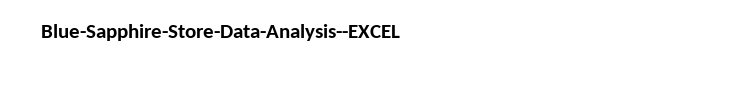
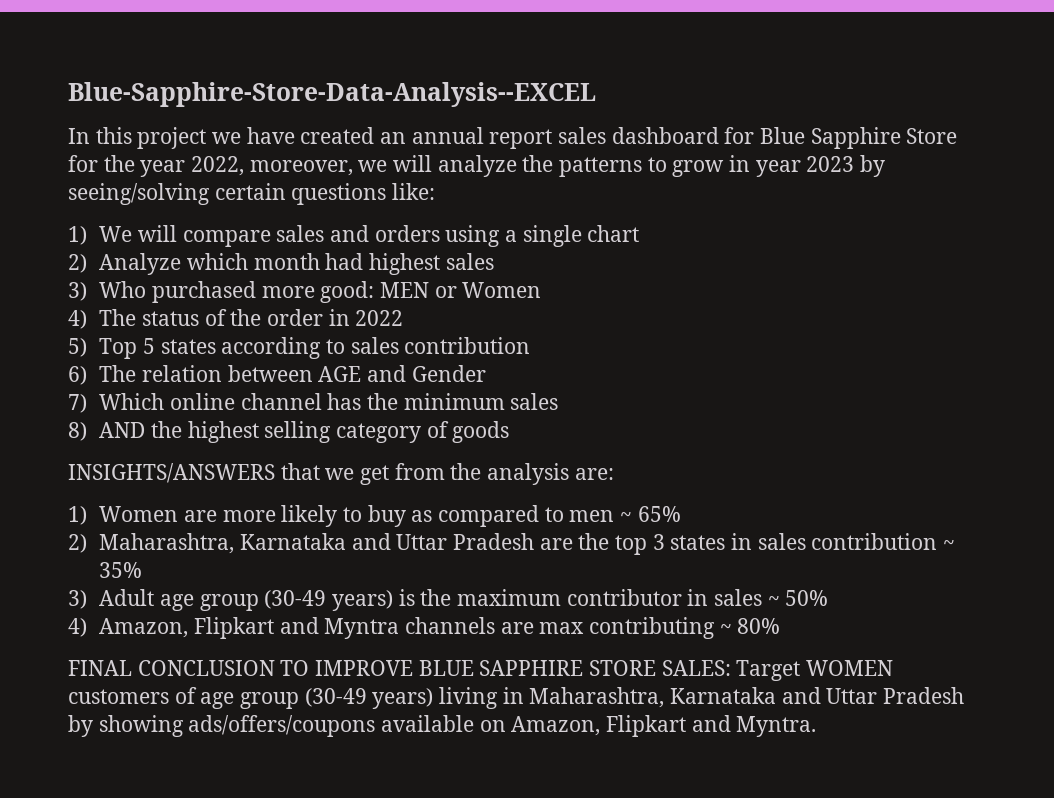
(400, 32) none -> [68,127,958,149] [68,155,886,177] [68,183,436,205] [68,225,640,247] [68,253,494,275] [68,281,542,303] [68,309,404,329] [68,337,531,359] [68,365,486,385] [68,393,559,413] [68,421,510,443] [68,463,614,485] [68,505,681,527] [68,533,956,555] [99,562,143,578] [68,589,829,611] [68,617,781,639] [68,660,894,681] [68,687,965,709] [68,715,817,737] // In this project we have created an annual report sales dashboard for Blue Sapphire Store for the year 2022, moreover, we will analyze the patterns to grow in year 2023 by seeing/solving certain questions like: // 1) We will compare sales and orders using a single chart // 2) Analyze which month had highest sales // 3) Who purchased more good: MEN or Women // 4) The status of the order in 2022 // 5) Top 5 states according to sales contribution // 6) The relation between AGE and Gender // 7) Which online channel has the minimum sales // 8) AND the highest selling category of goods // INSIGHTS/ANSWERS that we get from the analysis are: // 1) Women are more likely to buy as compared to men ~ 65% // 2) Maharashtra, Karnataka and Uttar Pradesh are the top 3 states in sales contribution ~ 35% // 3) Adult age group (30-49 years) is the maximum contributor in sales ~ 50% // 4) Amazon, Flipkart and Myntra channels are max contributing ~ 80% // FINAL CONCLUSION TO IMPROVE BLUE SAPPHIRE STORE SALES: Target WOMEN customers of age group (30-49 years) living in Maharashtra, Karnataka and Uttar Pradesh by showing ads/offers/coupons available on Amazon, Flipkart and Myntra.

